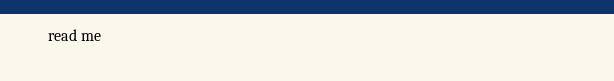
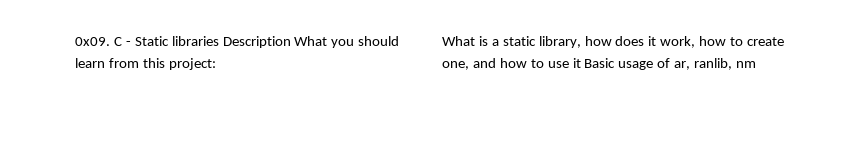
[48,29,102,41] read me -> [75,36,400,48] [75,58,216,70] [442,36,785,48] [442,58,757,70] 0x09. C - Static libraries Description What you should learn from this project: // What is a static library, how does it work, how to create one, and how to use it Basic usage of ar, ranlib, nm

